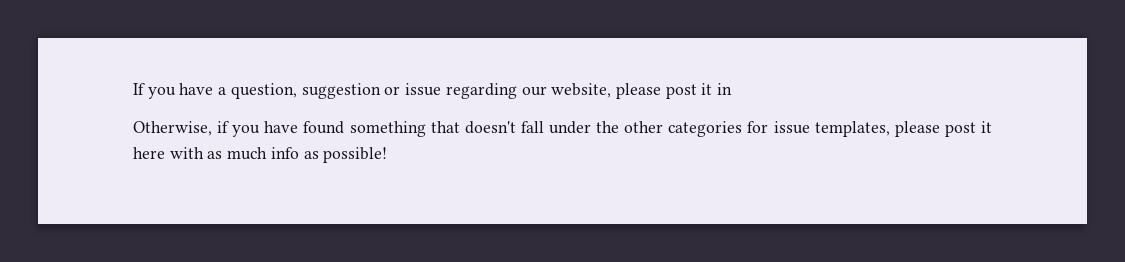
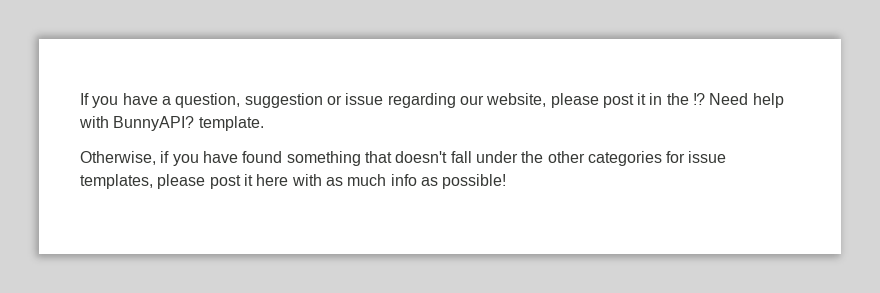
(733, 89) none -> [666,93,784,108] [79,116,264,131] the ⁉ Need help with BunnyAPI? template.

